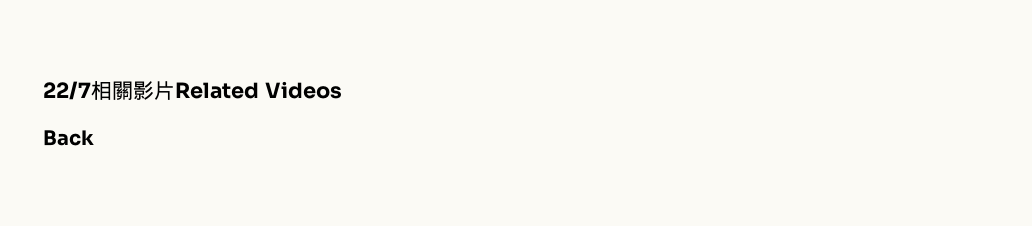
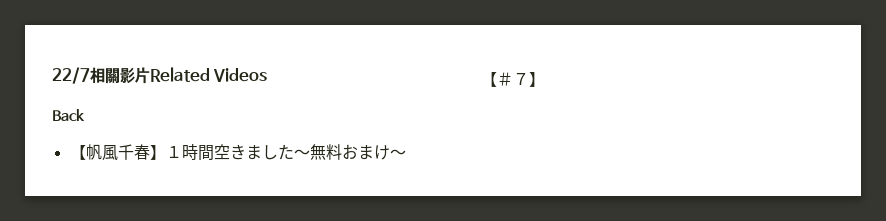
(94, 138) none -> [69,144,406,161] [480,72,545,87] // 【帆風千春】１時間空きました～無料おまけ～【＃７】

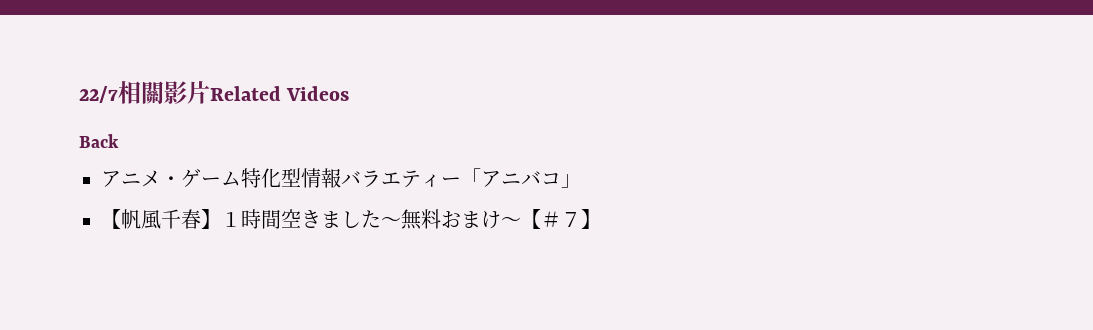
(85, 115) none -> [101,168,581,188] // アニメ・ゲーム特化型情報バラエティー「アニバコ」

